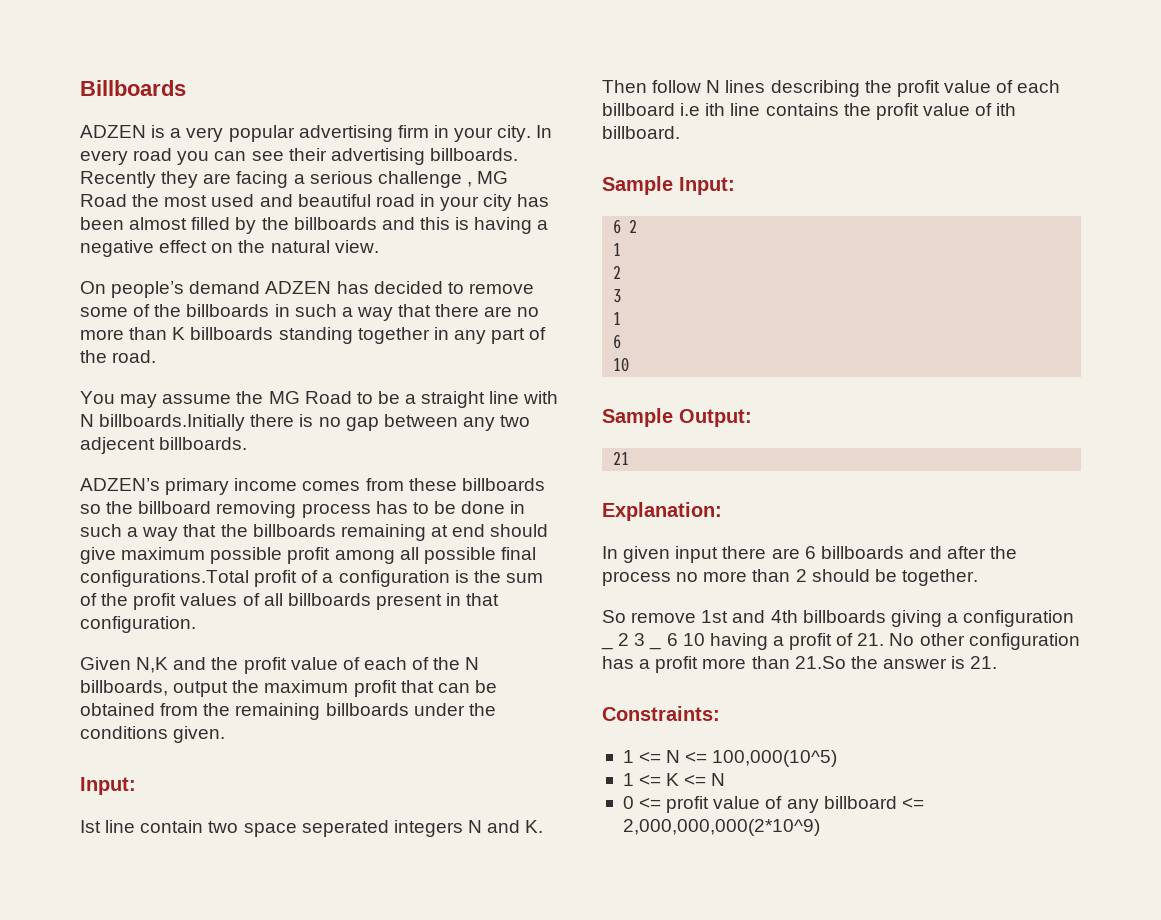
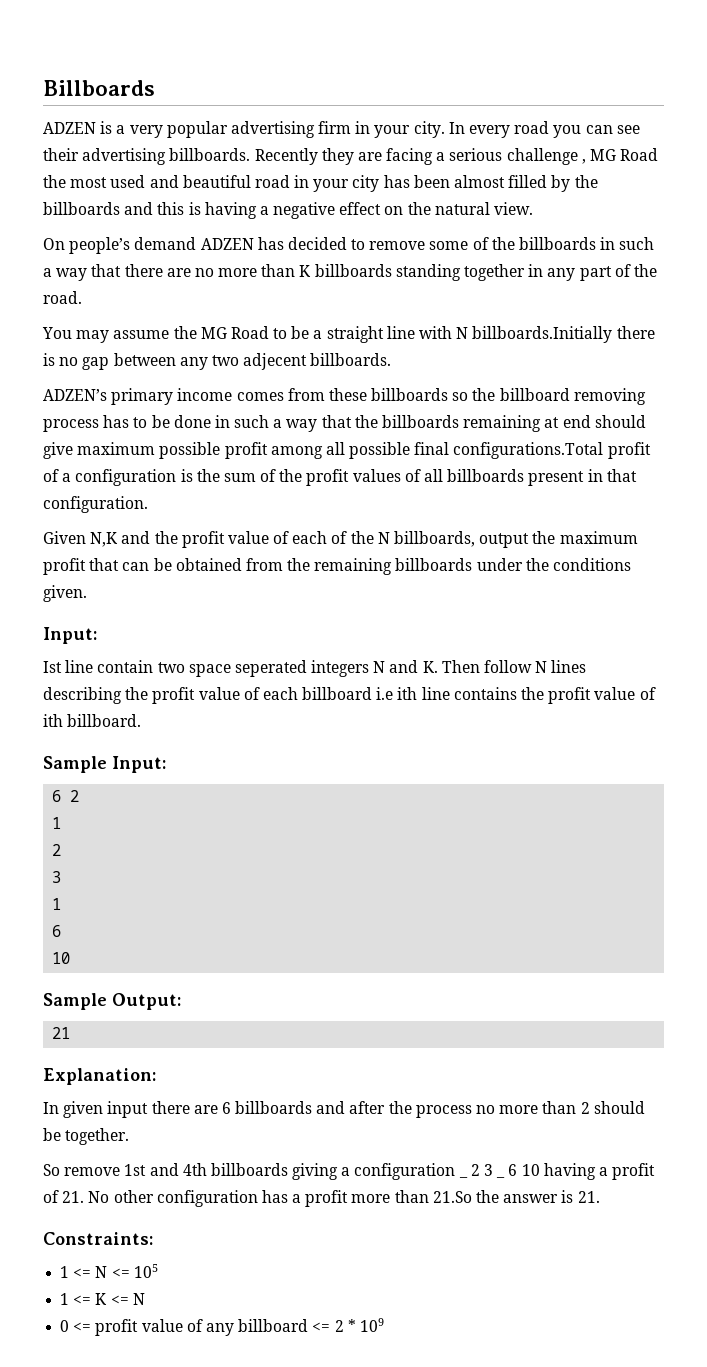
[712,750,838,767] 100,000(10^5) -> [133,1264,158,1278] 105
[622,819,820,836] 2,000,000,000(2*10^9) -> [334,1318,384,1332] 2 * 109

